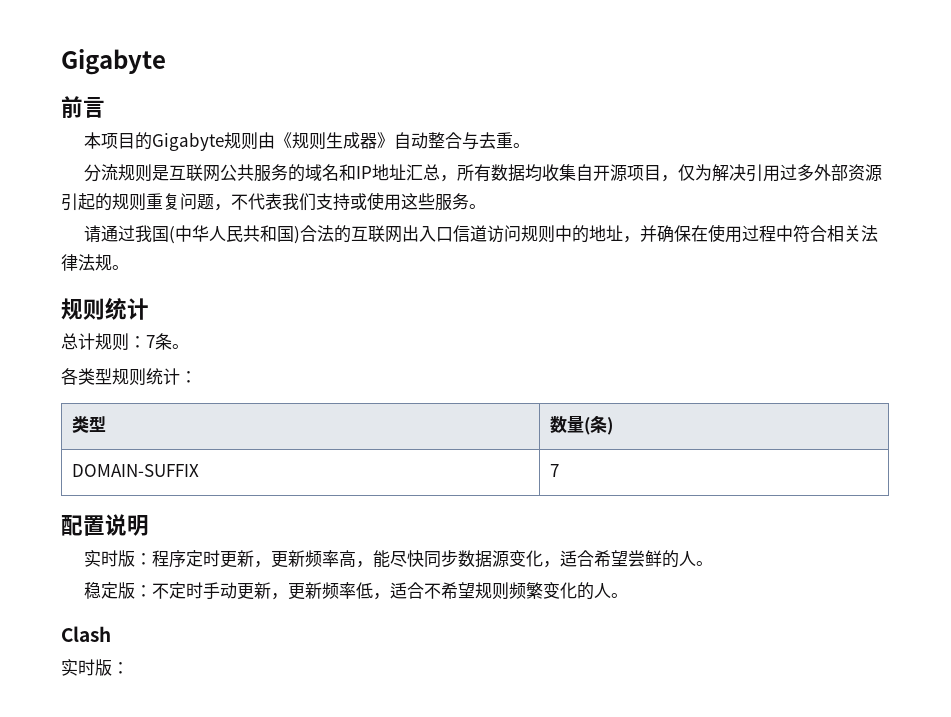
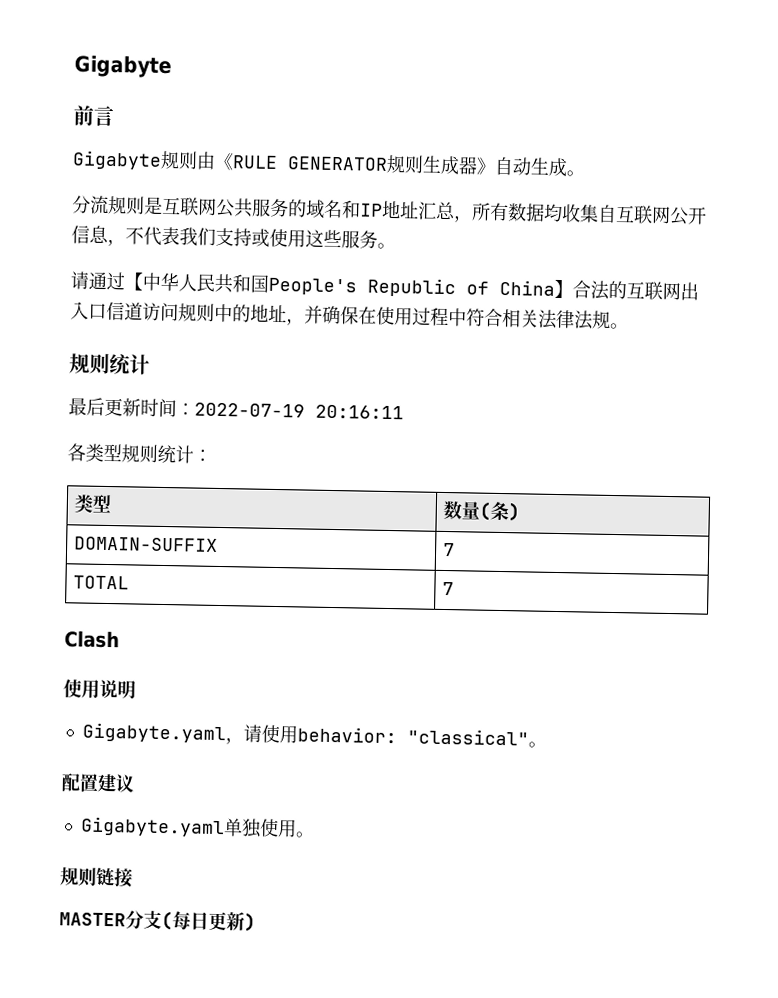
[84,132,153,150] 本项目的 -> (114, 116) none
(293, 140) none -> [232,155,388,171] RULE GENERATOR
[428,132,514,150] 整合与去重 -> [530,157,568,177] 生成
[593,164,883,182] [61,193,214,211] 开源项目，仅为解决引用过多外部资源引起的规则重复问题 -> [615,204,707,226] [71,225,109,244] 互联网公开信息
[135,225,176,244] 我国( -> [124,272,143,291] 【
[294,226,301,244] ) -> [268,277,573,299] People's Republic of China】
[61,333,189,351] 总计规则：7条。 -> [68,397,404,420] 最后更新时间：2022-07-19 20:16:11
[61,514,149,536] [84,550,714,568] [84,582,629,600] [61,626,111,642] [61,659,129,676] // 配置说明 // 实时版：程序定时更新，更新频率高，能尽快同步数据源变化，适合希望尝鲜的人。 // 稳定版：不定时手动更新，更新频率低，适合不希望规则频繁变化的人。 // Clash // 实时版： -> [73,575,130,590] [442,581,455,596] [64,630,120,649] [63,679,136,699] [81,722,547,748] [61,773,135,793] [79,816,315,838] [60,867,133,888] [59,910,256,932] // TOTAL | 7 // Clash // 使用说明 // Gigabyte.yaml，请使用behavior: "classical"。 // 配置建议 // Gigabyte.yaml单独使用。 // 规则链接 // MASTER分支(每日更新)

